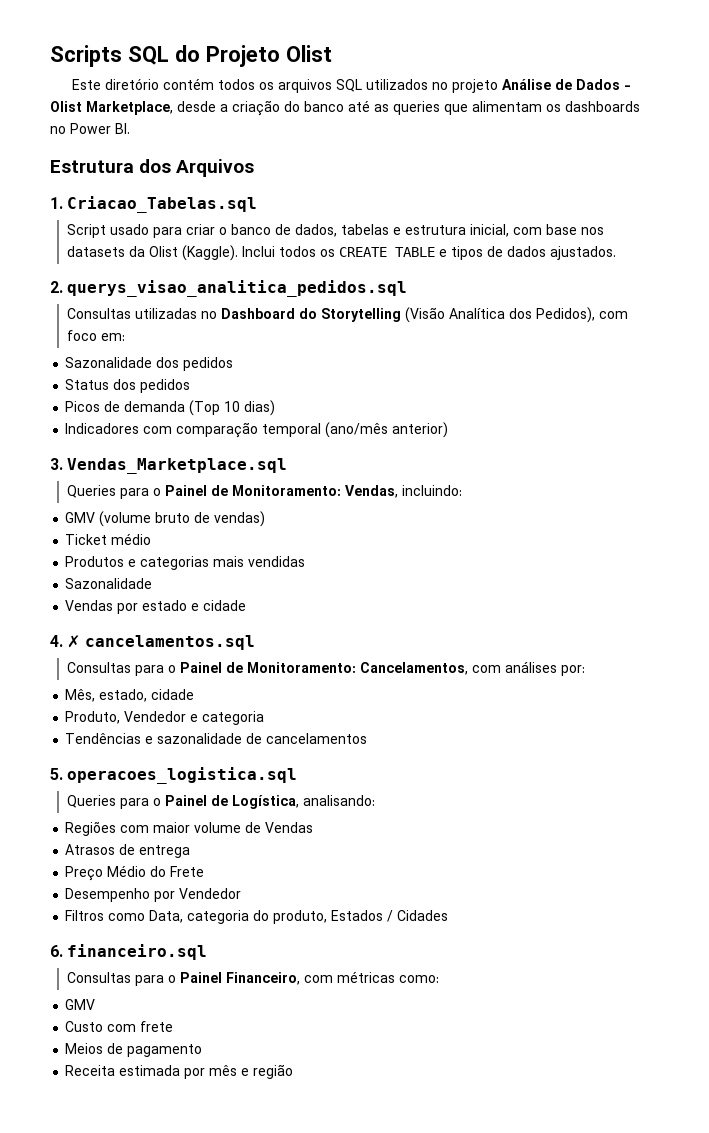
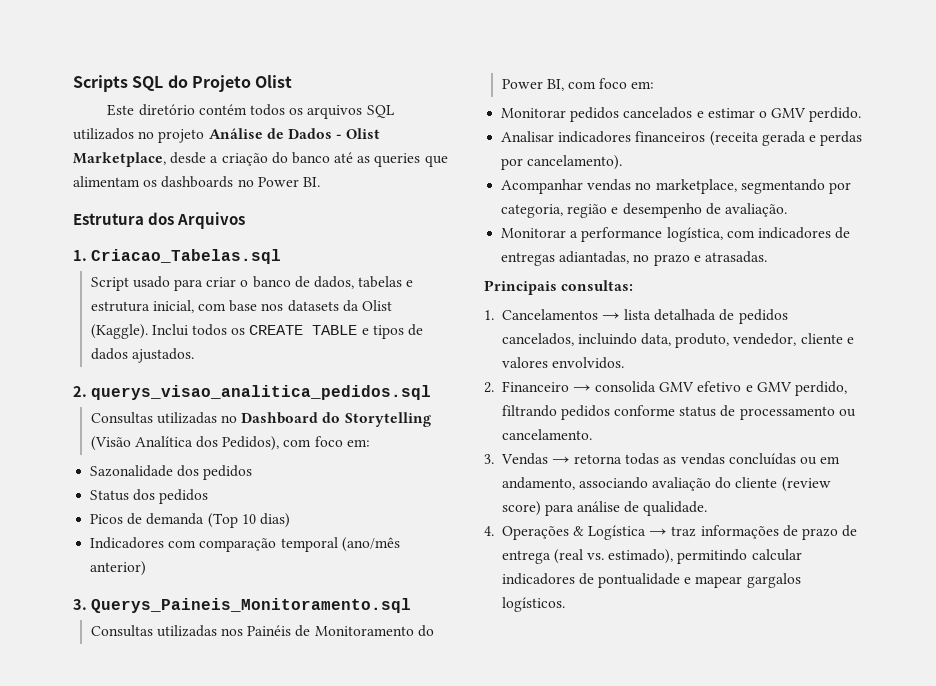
[67,458,288,474] [67,485,463,499] [65,511,266,527] [65,533,152,545] [65,556,306,570] [65,578,153,589] [65,600,247,614] [50,635,255,650] [67,661,586,676] [65,689,195,702] [65,711,265,725] [65,733,368,744] [50,767,298,784] [67,795,376,809] [65,821,314,836] [65,844,191,858] [65,865,205,881] [65,888,242,902] [65,910,449,924] [50,944,208,960] [67,971,440,986] [65,999,96,1010] [65,1021,174,1032] [65,1043,203,1057] [65,1064,294,1079] Vendas_Marketplace.sql // Queries para o Painel de Monitoramento: Vendas, incluindo: // GMV (volume bruto de vendas) // Ticket médio // Produtos e categorias mais vendidas // Sazonalidade // Vendas por estado e cidade // 4. ✗ cancelamentos.sql // Consultas para o Painel de Monitoramento: Cancelamentos, com análises por: // Mês, estado, cidade // Produto, Vendedor e categoria // Tendências e sazonalidade de cancelamentos // 5. operacoes_logistica.sql // Queries para o Painel de Logística, analisando: // Regiões com maior volume de Vendas // Atrasos de entrega // Preço Médio do Frete // Desempenho por Vendedor // Filtros como Data, categoria do produto, Estados / Cidades // 6. financeiro.sql // Consultas para o Painel Financeiro, com métricas como: // GMV // Custo com frete // Meios de pagamento // Receita estimada por mês e região -> [90,598,411,613] [90,625,434,637] [501,78,655,91] [501,107,862,122] [501,131,863,146] [501,155,623,170] [501,179,851,194] [501,203,787,218] [501,227,851,242] [501,251,767,266] [484,280,634,295] [484,309,788,324] [501,333,854,348] [501,357,624,369] [484,381,848,396] [501,405,856,420] [501,429,592,440] [484,453,841,465] [501,477,831,492] [501,501,708,516] [484,525,858,540] [501,549,802,564] [501,573,801,588] [501,597,565,612] Querys_Paineis_Monitoramento.sql // Consultas utilizadas nos Painéis de Monitoramento do Power BI, com foco em: // Monitorar pedidos cancelados e estimar o GMV perdido. // Analisar indicadores financeiros (receita gerada e perdas por cancelamento). // Acompanhar vendas no marketplace, segmentando por categoria, região e desempenho de avaliação. // Monitorar a performance logística, com indicadores de entregas adiantadas, no prazo e atrasadas. // Principais consultas: // 1. Cancelamentos → lista detalhada de pedidos cancelados, incluindo data, produto, vendedor, cliente e valores envolvidos. // 2. Financeiro → consolida GMV efetivo e GMV perdido, filtrando pedidos conforme status de processamento ou cancelamento. // 3. Vendas → retorna todas as vendas concluídas ou em andamento, associando avaliação do cliente (review score) para análise de qualidade. // 4. Operações & Logística → traz informações de prazo de entrega (real vs. estimado), permitindo calcular indicadores de pontualidade e mapear gargalos logísticos.

